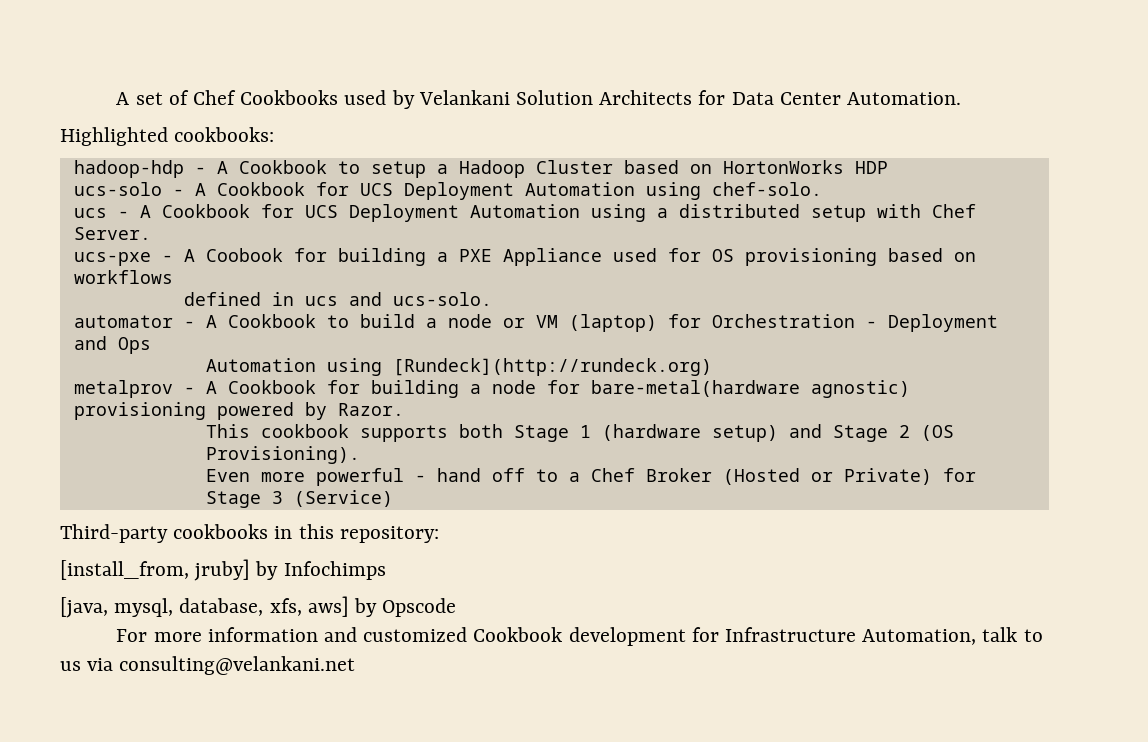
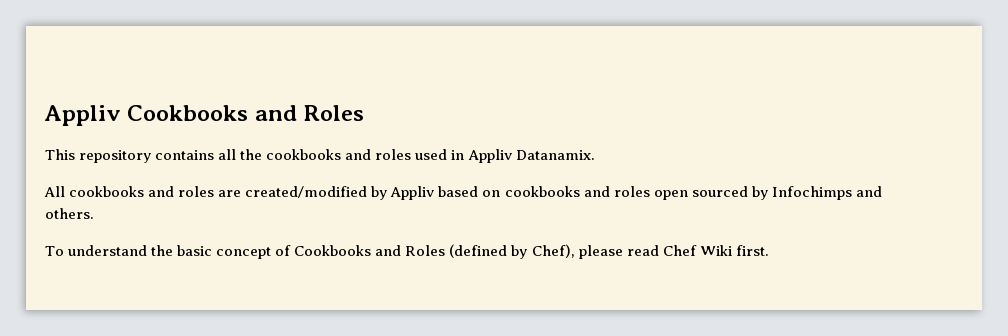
[116,90,962,109] [60,127,275,146] [73,160,888,178] [73,182,822,200] [73,204,976,222] [73,227,151,240] [73,248,976,266] [73,270,173,284] [183,292,492,306] [73,314,998,332] [73,336,151,354] [205,358,712,376] [73,380,910,398] [73,402,404,420] [205,424,954,442] [205,446,360,464] [205,468,976,486] [205,490,393,508] [60,524,439,543] [60,559,386,581] [60,596,457,618] [116,627,1043,646] [60,656,356,675] A set of Chef Cookbooks used by Velankani Solution Architects for Data Center Automation. // Highlighted cookbooks: // hadoop-hdp - A Cookbook to setup a Hadoop Cluster based on HortonWorks HDP // ucs-solo - A Cookbook for UCS Deployment Automation using chef-solo. // ucs - A Cookbook for UCS Deployment Automation using a distributed setup with Chef Server. // ucs-pxe - A Coobook for building a PXE Appliance used for OS provisioning based on workflows // defined in ucs and ucs-solo. // automator - A Cookbook to build a node or VM (laptop) for Orchestration - Deployment and Ops // Automation using [Rundeck](http://rundeck.org) // metalprov - A Cookbook for building a node for bare-metal(hardware agnostic) provisioning powered by Razor. // This cookbook supports both Stage 1 (hardware setup) and Stage 2 (OS Provisioning). // Even more powerful - hand off to a Chef Broker (Hosted or Private) for Stage 3 (Service) // Third-party cookbooks in this repository: // [install_from, jruby] by Infochimps // [java, mysql, database, xfs, aws] by Opscode // For more information and customized Cookbook development for Infrastructure Automation, talk to us via consulting@velankani.net -> [44,105,365,126] [45,149,595,163] [44,186,882,200] [45,208,94,219] [45,244,769,259] Appliv Cookbooks and Roles // This repository contains all the cookbooks and roles used in Appliv Datanamix. // All cookbooks and roles are created/modified by Appliv based on cookbooks and roles open sourced by Infochimps and others. // To understand the basic concept of Cookbooks and Roles (defined by Chef), please read Chef Wiki first.

